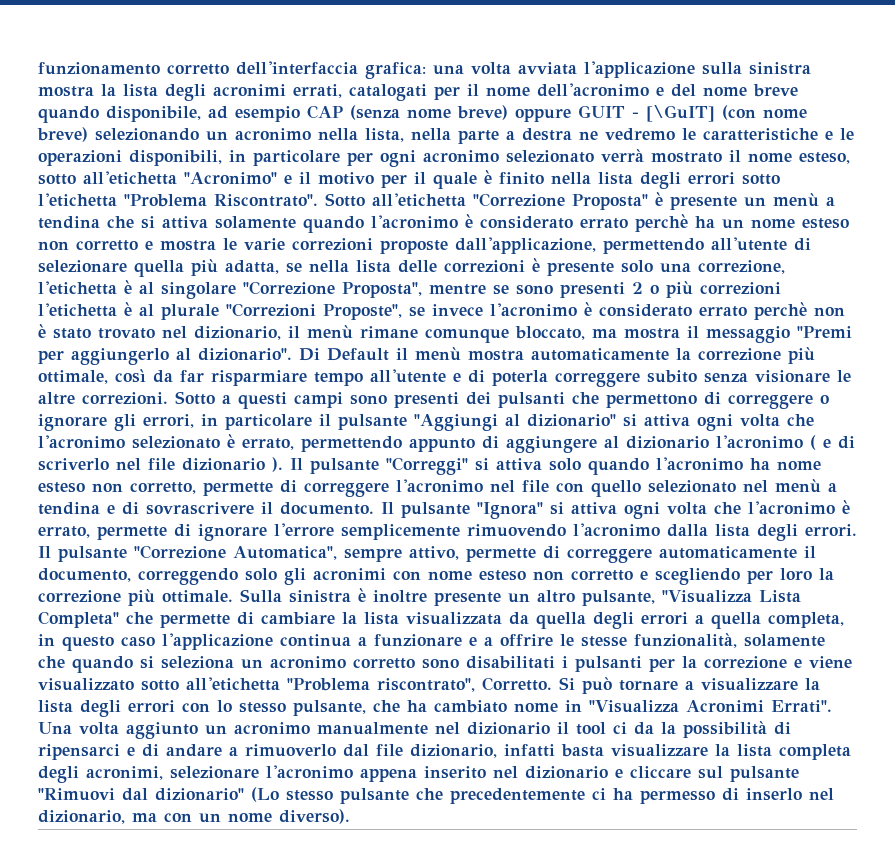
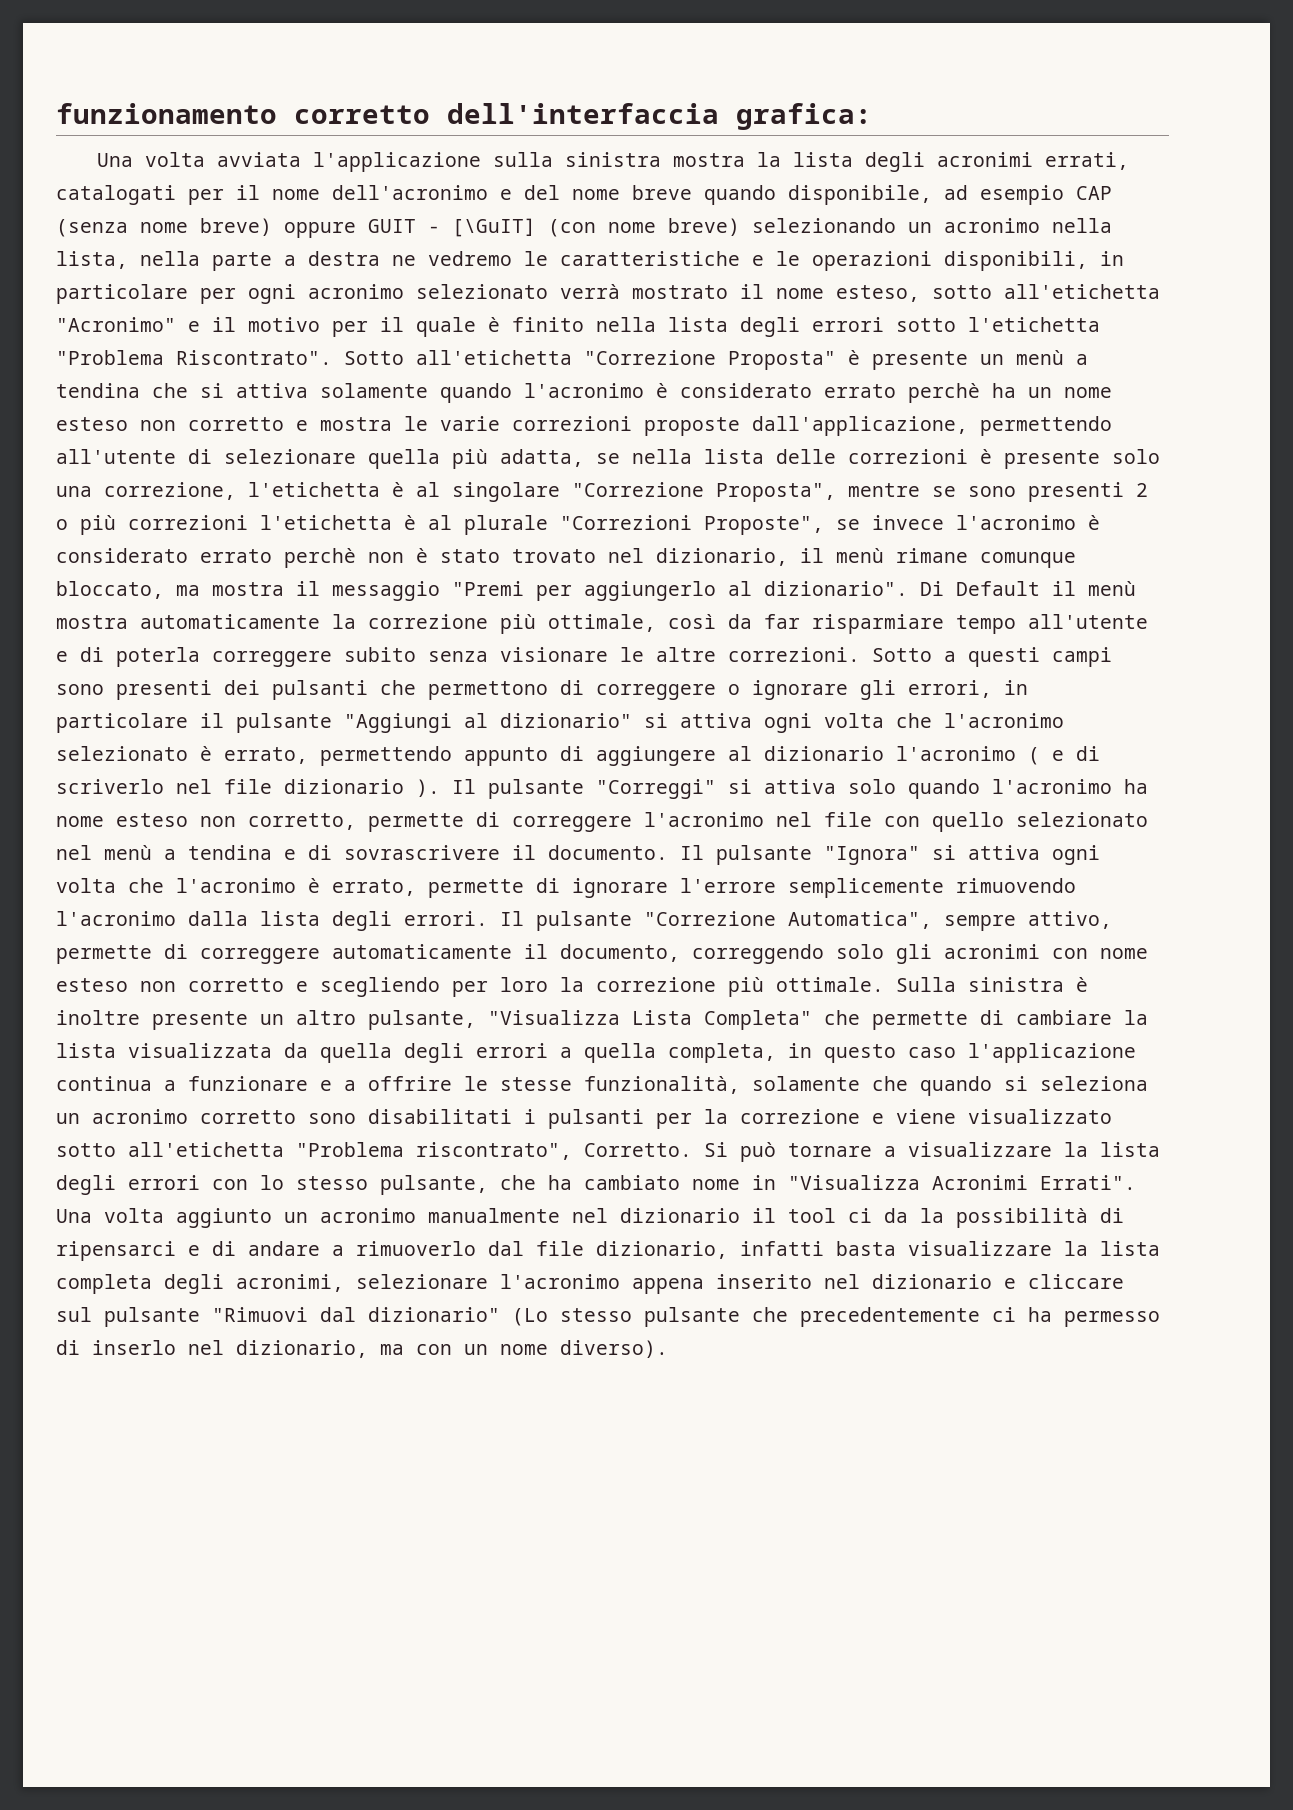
[433,65,464,75] una -> [97,153,134,167] // Una

